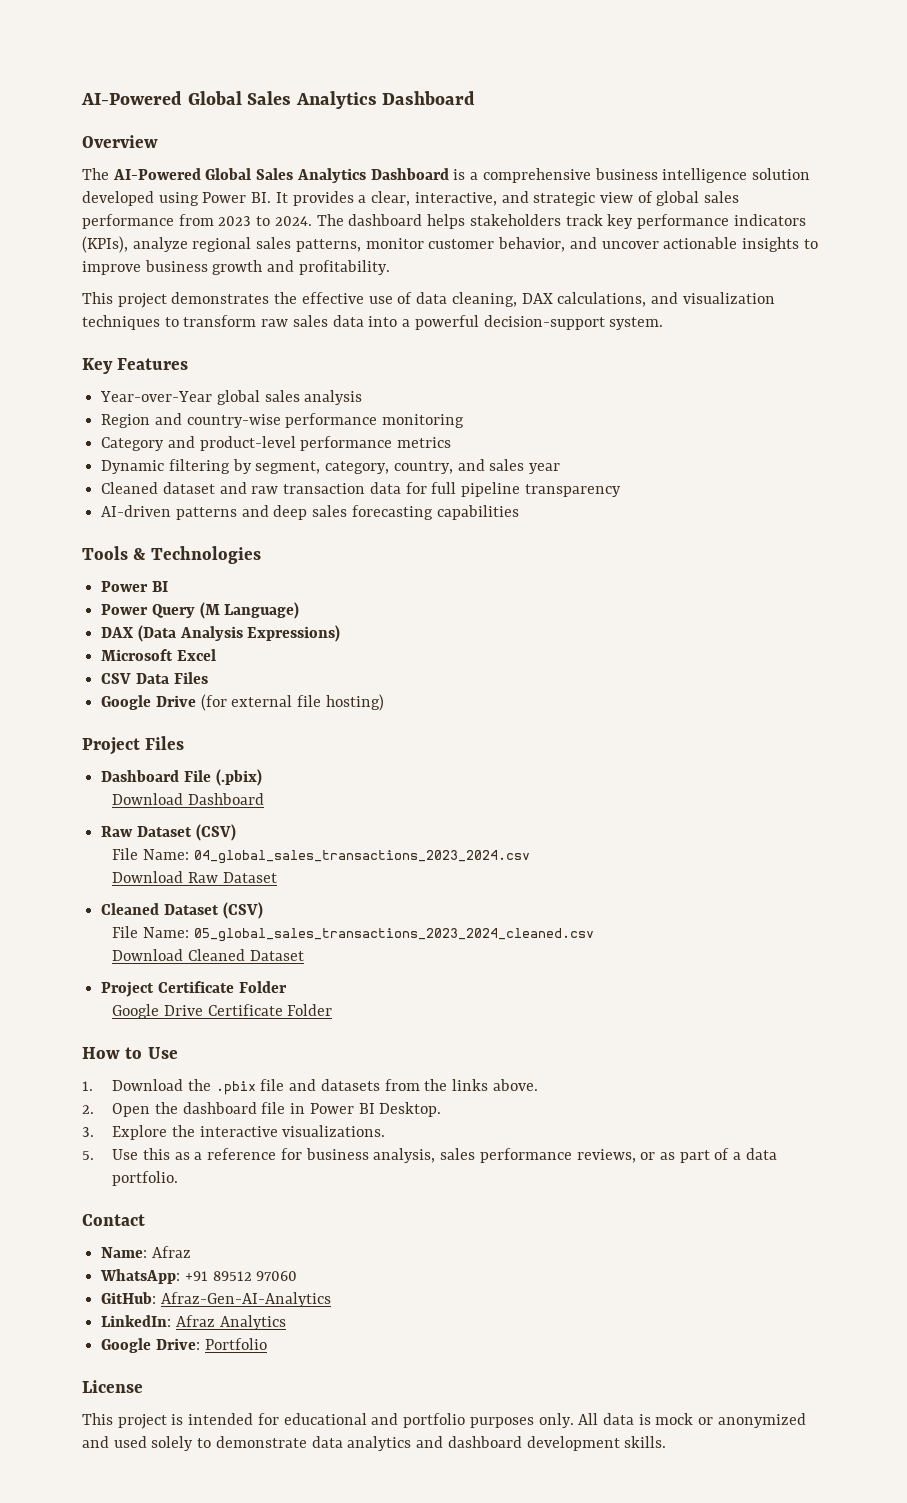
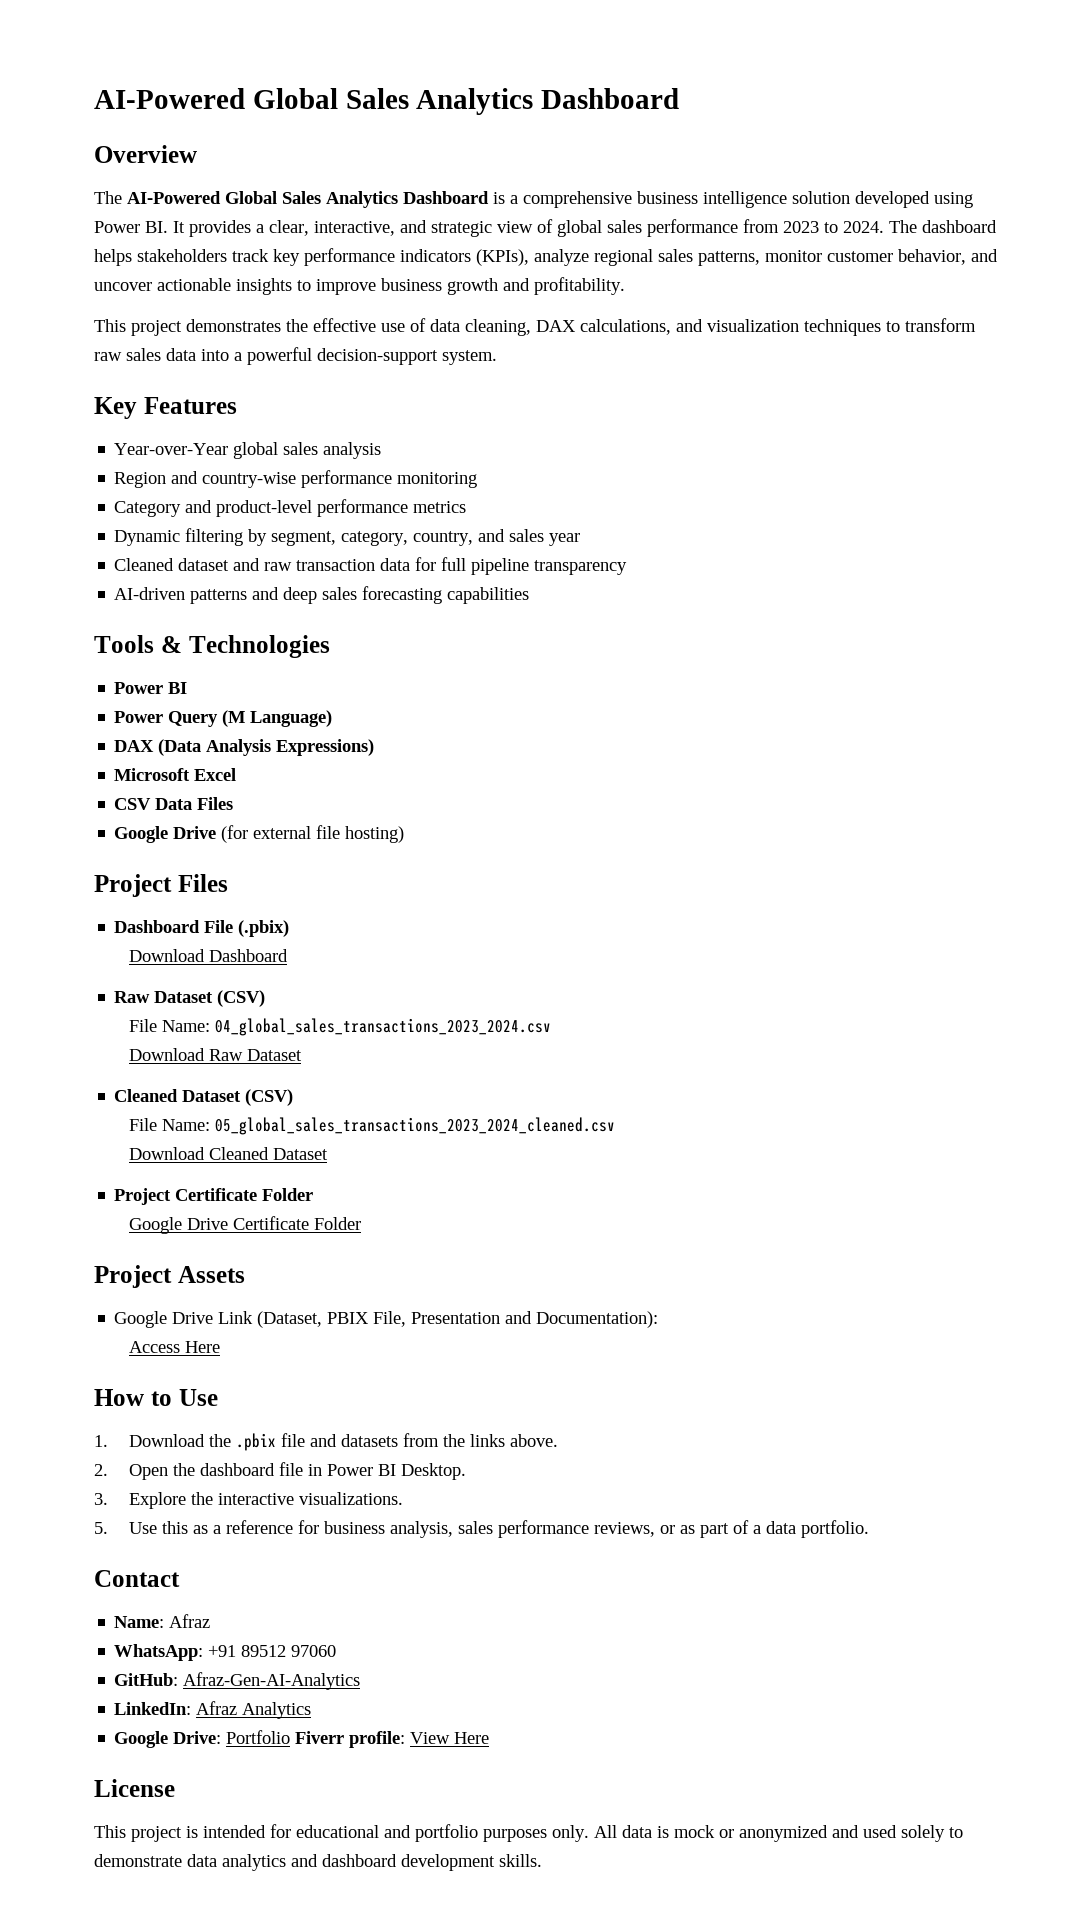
(333, 1010) none -> [94,1265,245,1288] [114,1311,659,1328] [129,1341,221,1353] // Project Assets // Google Drive Link (Dataset, PBIX File, Presentation and Documentation): // Access Here
(267, 1344) none -> [295,1731,490,1748] Fiverr profile: View Here

